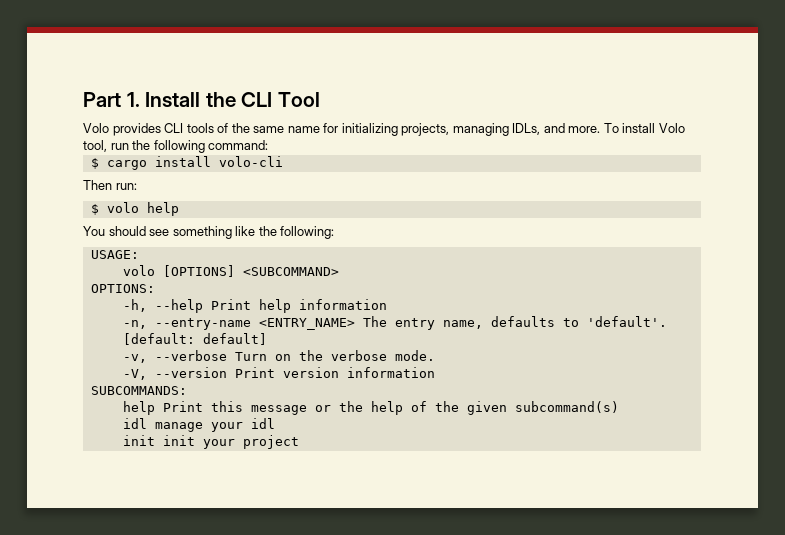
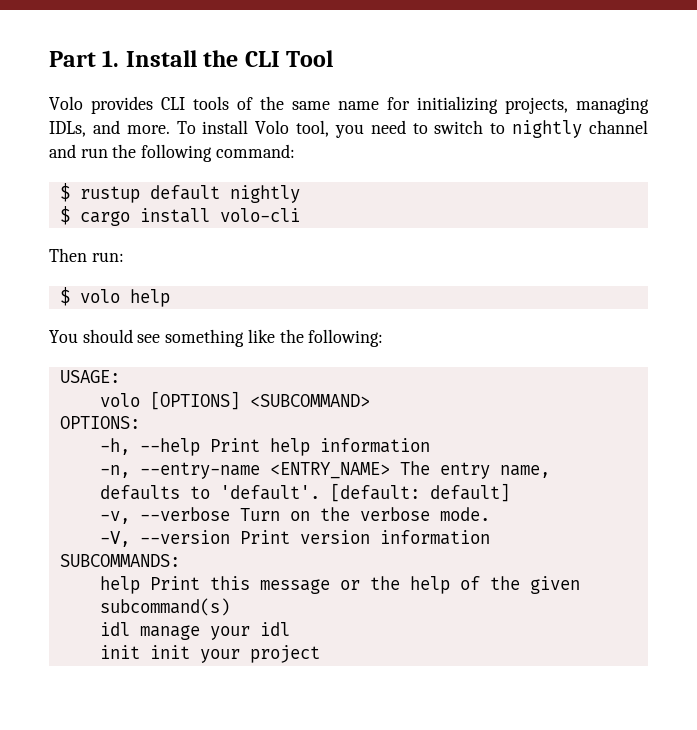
(107, 146) none -> [334,120,649,138] [49,144,76,158] you need to switch to nightly channel and
(269, 145) none -> [59,183,300,203] // $ rustup default nightly

